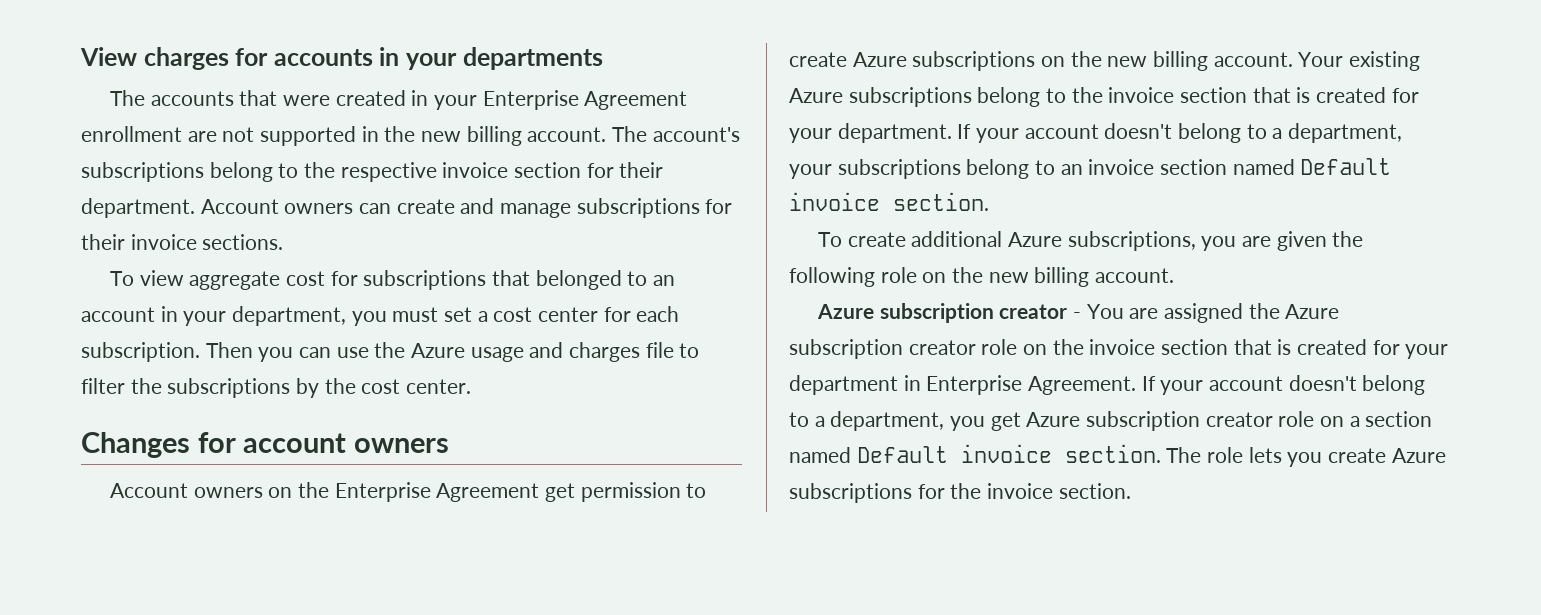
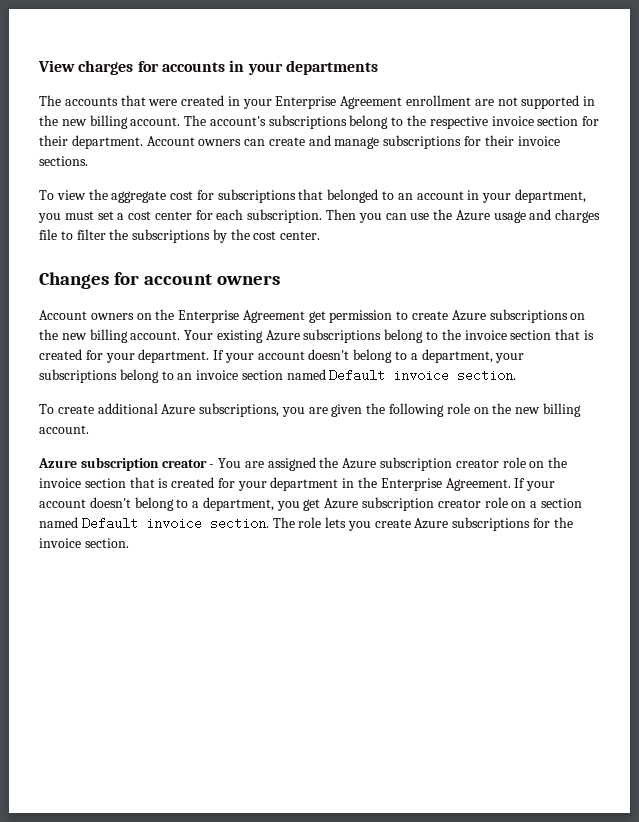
(184, 278) none -> [88,189,108,200] the
(921, 383) none -> [358,477,378,488] the

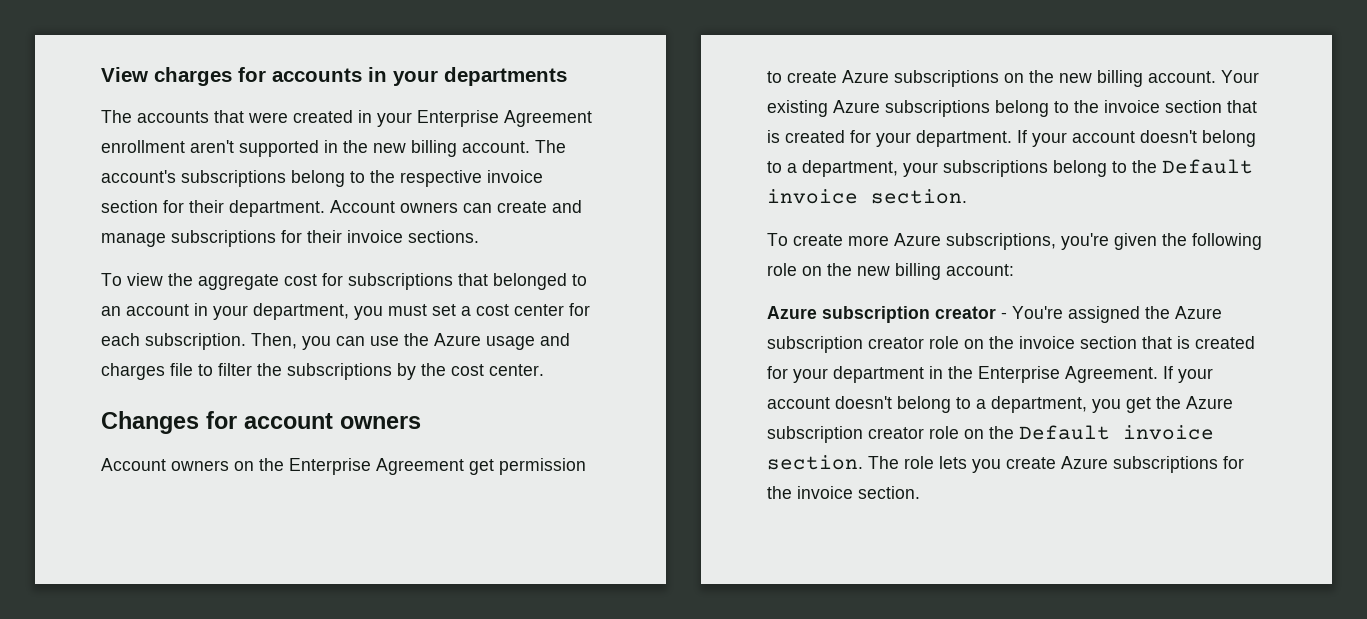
[474,97,518,106] are not -> [190,140,234,153] aren't
[326,209,357,220] Then -> [251,333,297,349] Then,
[177,369,326,380] an invoice section named -> [1132,160,1157,173] the
[97,403,158,414] additional -> [848,235,889,246] more
[281,407,328,417] you are -> [1061,233,1109,250] you're
[39,425,89,434] account. -> [946,264,1014,276] account:
[218,458,264,468] You are -> [1012,306,1063,319] You're
[324,497,582,511] [39,517,78,528] Azure subscription creator role on a section named -> [1156,396,1233,409] [767,426,1014,443] the Azure subscription creator role on the

